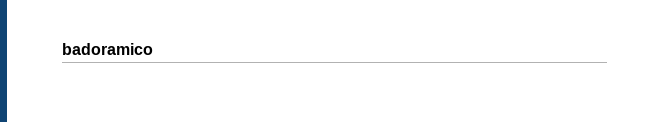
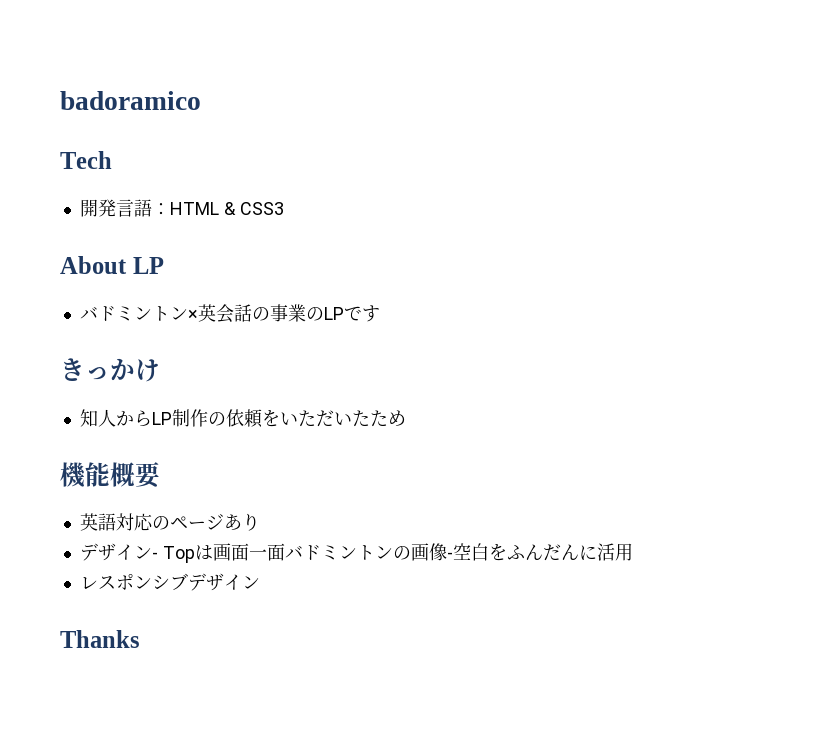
(153, 49) none -> [60,151,112,169] [79,199,284,217] [60,256,164,274] [79,304,380,323] [60,358,160,382] [79,409,406,428] [60,462,161,488] [79,513,260,531] [79,543,633,563] [79,573,260,591] [60,630,140,648] // Tech // 開発言語：HTML & CSS3 // About LP // バドミントン×英会話の事業のLPです // きっかけ // 知人からLP制作の依頼をいただいたため // 機能概要 // 英語対応のページあり // デザイン- Topは画面一面バドミントンの画像-空白をふんだんに活用 // レスポンシブデザイン // Thanks

